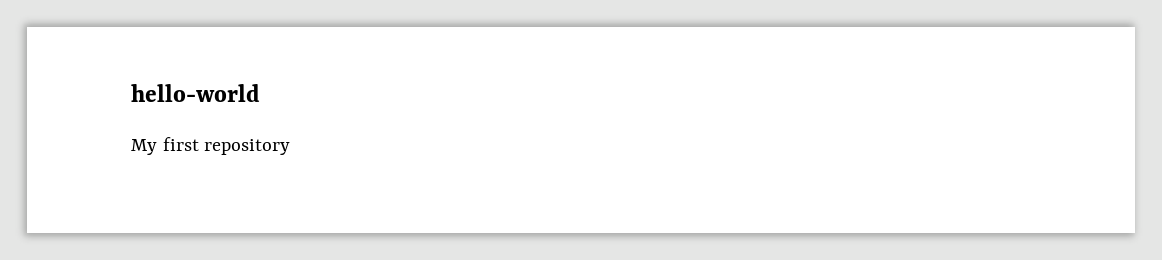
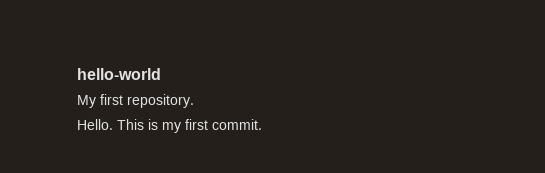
[204,139,291,155] repository -> [127,94,194,108] [77,119,262,133] repository. // Hello. This is my first commit.

